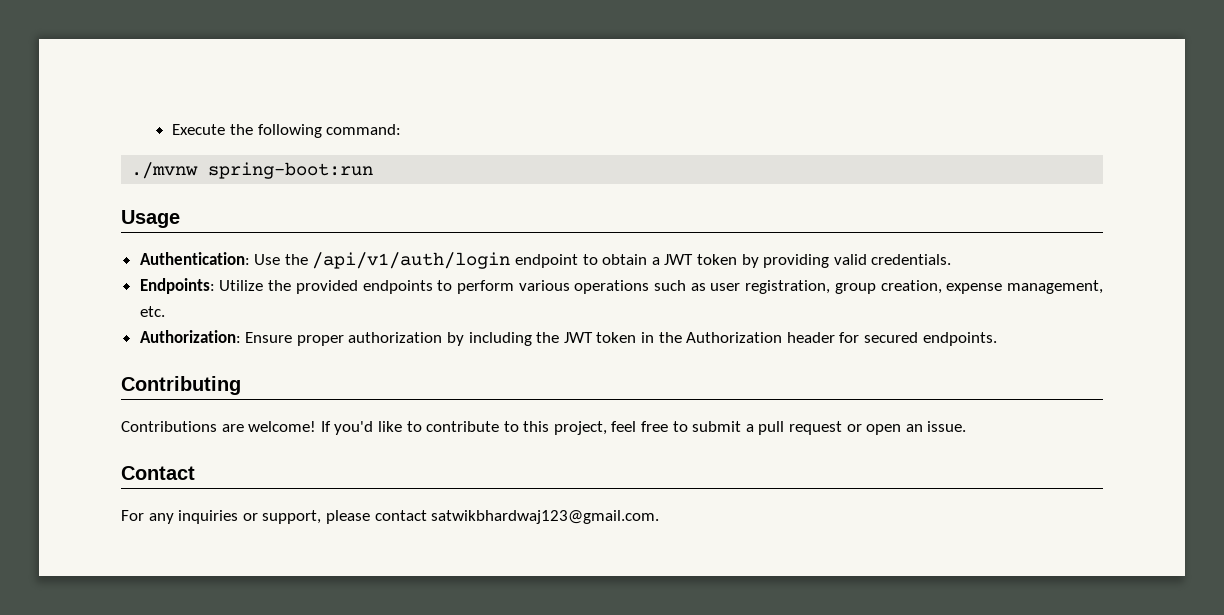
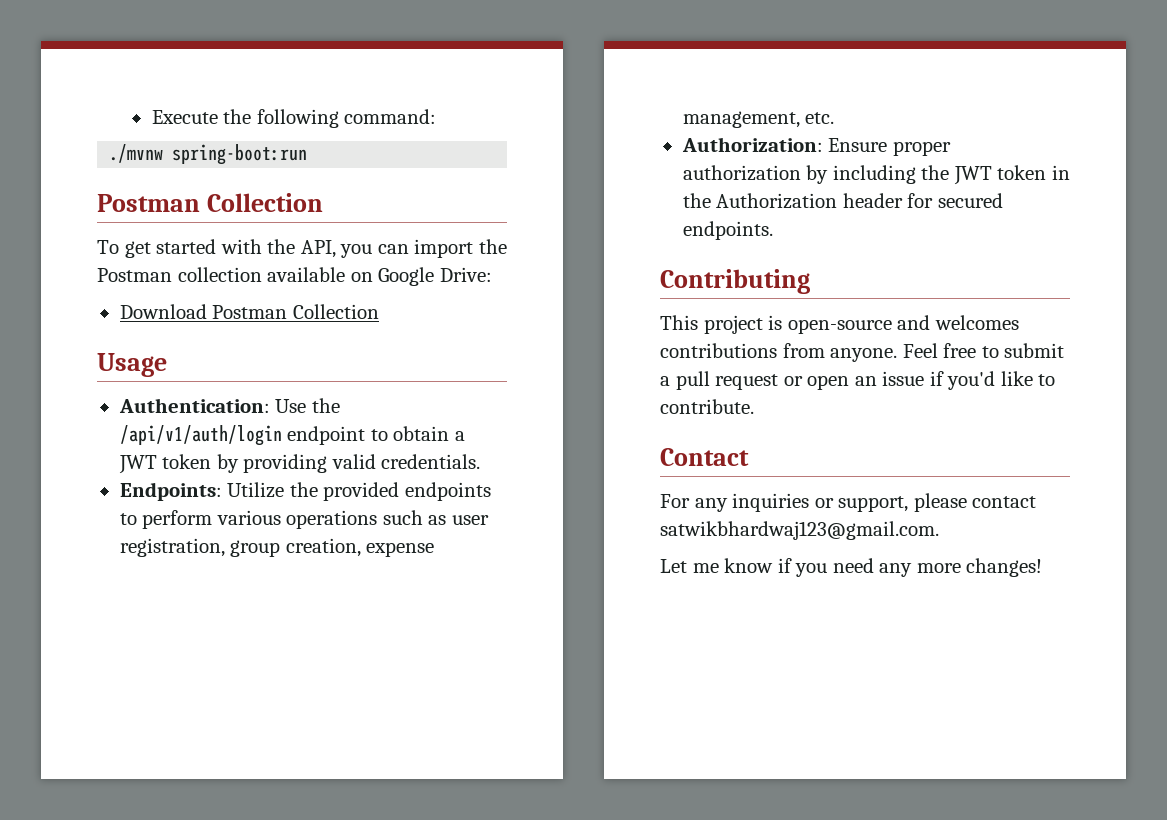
(374, 170) none -> [97,193,323,212] [97,239,507,258] [97,267,492,286] [119,304,379,319] // Postman Collection // To get started with the API, you can import the Postman collection available on Google Drive: // Download Postman Collection
[121,421,637,435] Contributions are welcome! If you'd like to contribute to this project, feel -> [660,315,1019,334] [660,343,938,362] This project is open-source and welcomes contributions from anyone. Feel
[927,421,967,432] issue. -> [882,371,1056,390] [660,399,754,414] issue if you'd like to contribute.
(660, 517) none -> [660,558,1043,577] // Let me know if you need any more changes!

